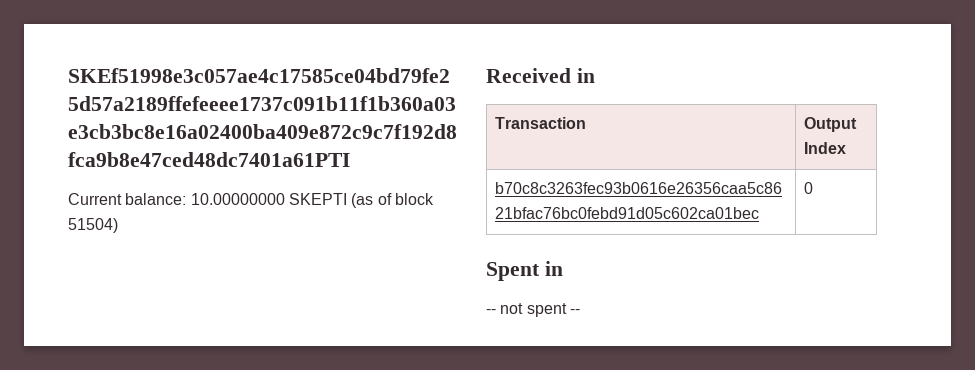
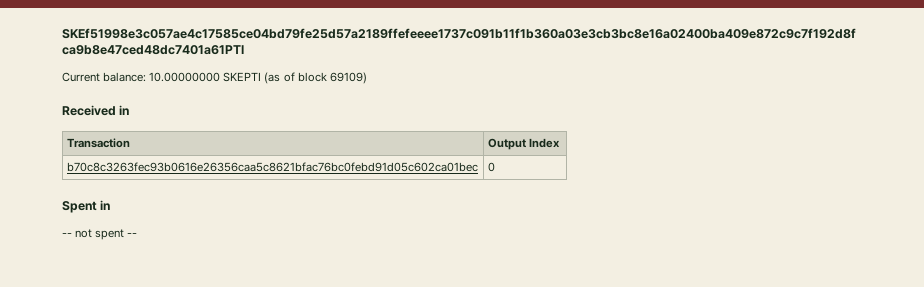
[68,218,118,233] 51504) -> [329,72,367,84] 69109)

